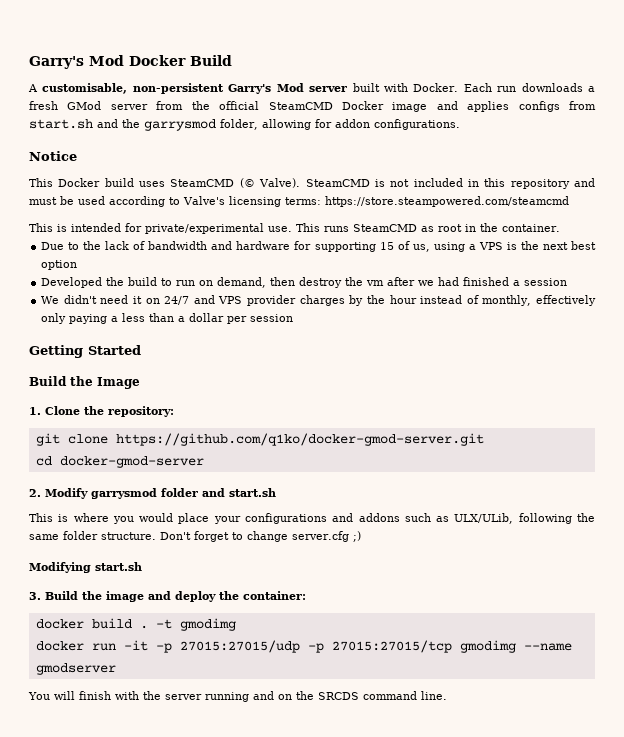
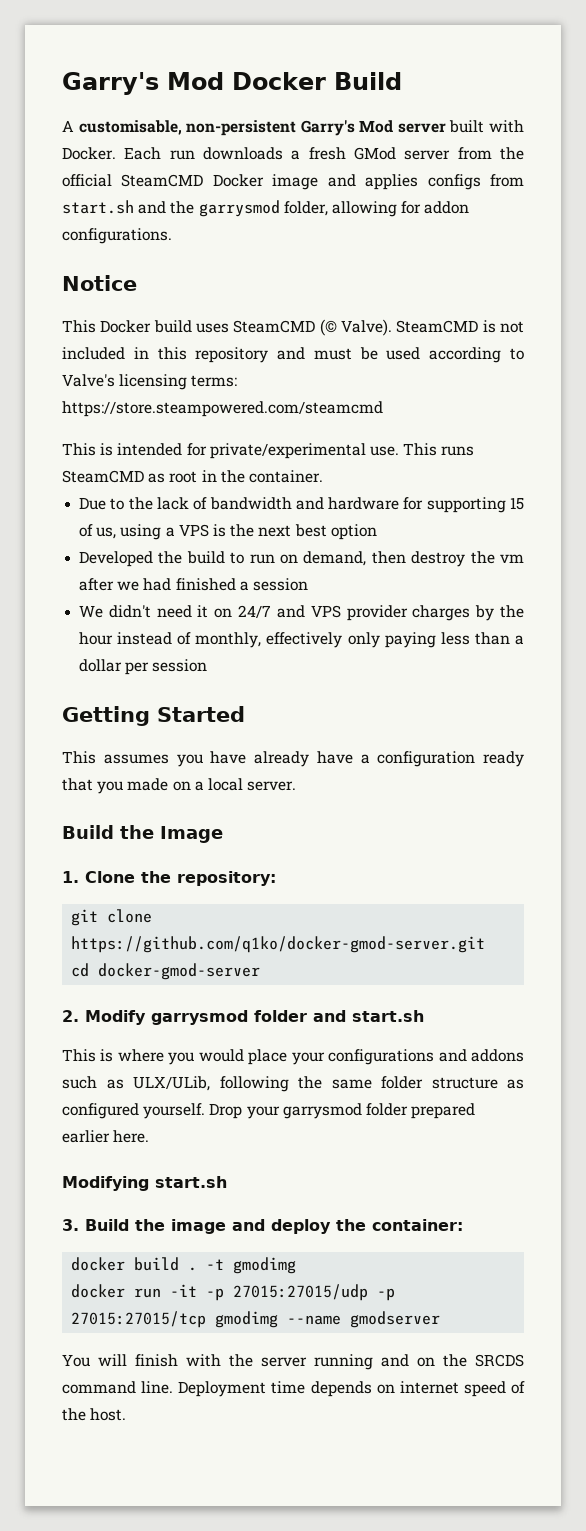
[111,316,119,322] a -> (436, 640) none
(141, 350) none -> [62,751,524,767] [62,778,297,794] // This assumes you have already have a configuration ready that you made on a local server.
[101,531,361,542] structure. Don't forget to change server.cfg ;) -> [431,1077,524,1089] [62,1103,476,1119] [62,1130,150,1143] structure as configured yourself. Drop your garrysmod folder prepared earlier here.
(447, 695) none -> [178,1381,525,1397] [62,1408,127,1421] Deployment time depends on internet speed of the host.

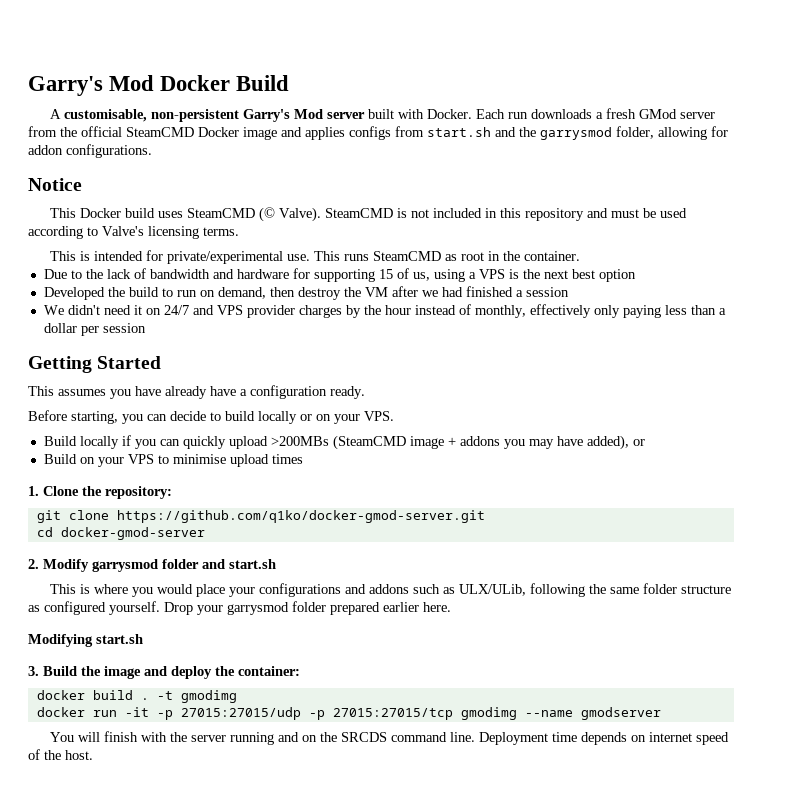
[191,375,238,387] [62,401,383,417] terms: https://store.steampowered.com/steamcmd -> [203,227,239,236] terms.
[499,554,524,563] vm -> [364,287,388,297] VM
[483,751,524,767] [62,778,297,794] [62,825,223,843] ready that you made on a local server. // Build the Image -> [330,386,365,399] [28,410,394,424] [43,435,645,450] [43,454,303,467] ready. // Before starting, you can decide to build locally or on your VPS. // Build locally if you can quickly upload >200MBs (SteamCMD image + addons you may have added), or // Build on your VPS to minimise upload times

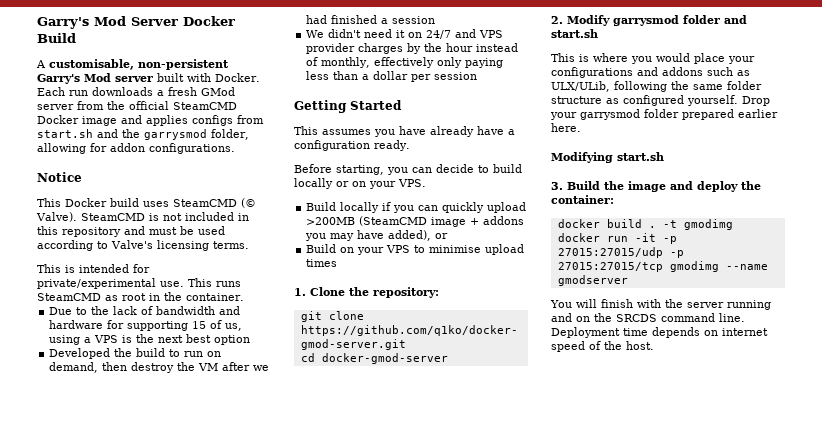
[28,75,155,96] Garry's Mod -> [37,16,178,29] Garry's Mod Server
[270,436,329,446] >200MBs -> [306,217,356,225] >200MB

